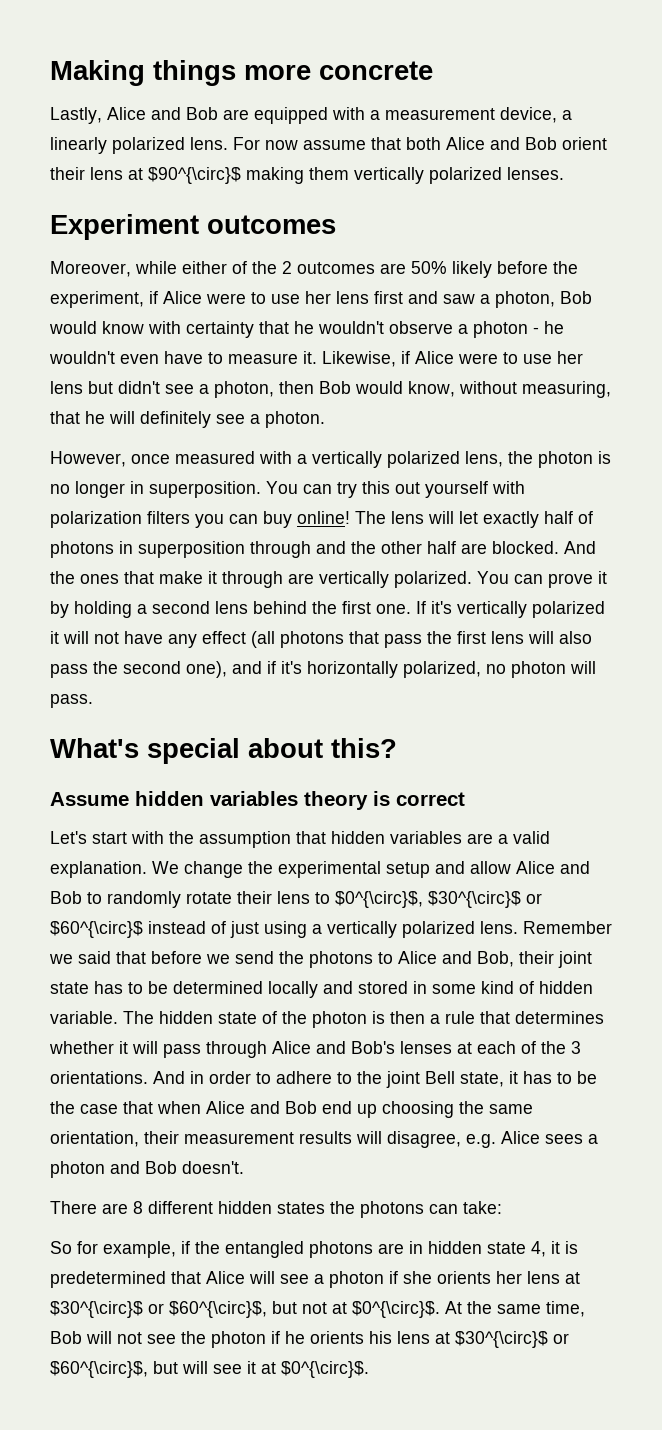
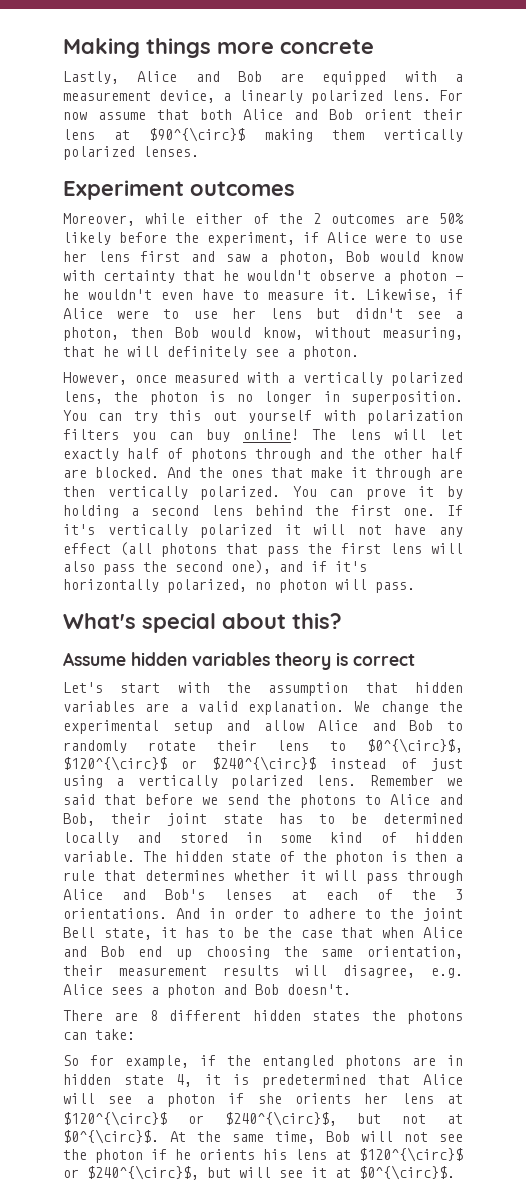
[119,541,245,558] in superposition -> (247, 455) none
(314, 578) none -> [63,486,95,497] then
[428,891,542,908] [50,921,143,938] $30^{\circ}$ or $60^{\circ}$ -> [63,756,316,771] $120^{\circ}$ or $240^{\circ}$
[50,1301,267,1318] $30^{\circ}$ or $60^{\circ}$, -> [63,1111,337,1126] $120^{\circ}$ or $240^{\circ}$,
[455,1331,569,1348] [50,1361,148,1378] $30^{\circ}$ or $60^{\circ}$, -> [359,1147,463,1162] [63,1165,199,1180] $120^{\circ}$ or $240^{\circ}$,

